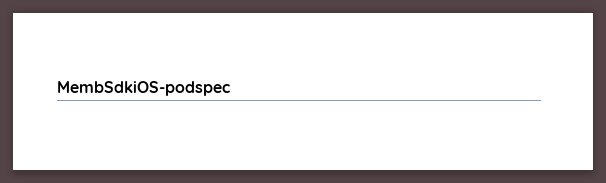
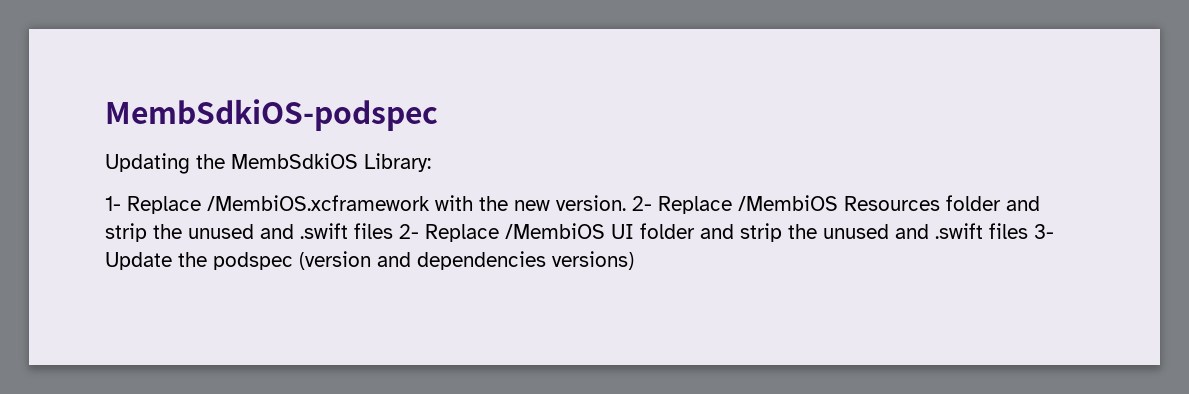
(230, 88) none -> [105,153,431,174] [105,195,1040,214] [105,223,1054,242] [105,251,634,270] // Updating the MembSdkiOS Library: // 1- Replace /MembiOS.xcframework with the new version. 2- Replace /MembiOS Resources folder and strip the unused and .swift files 2- Replace /MembiOS UI folder and strip the unused and .swift files 3- Update the podspec (version and dependencies versions)

